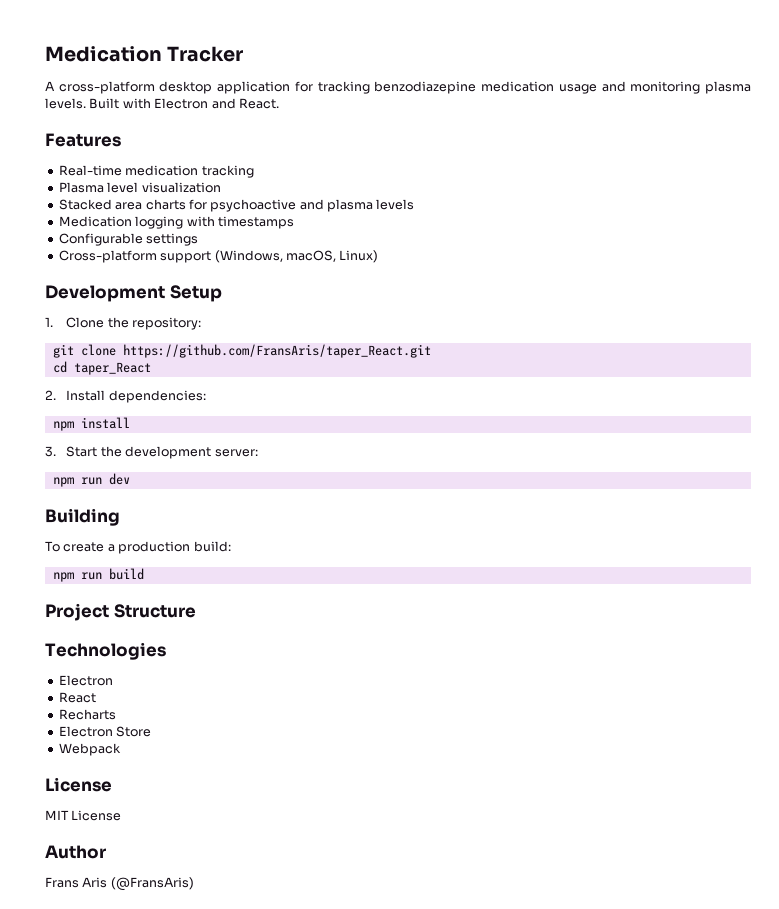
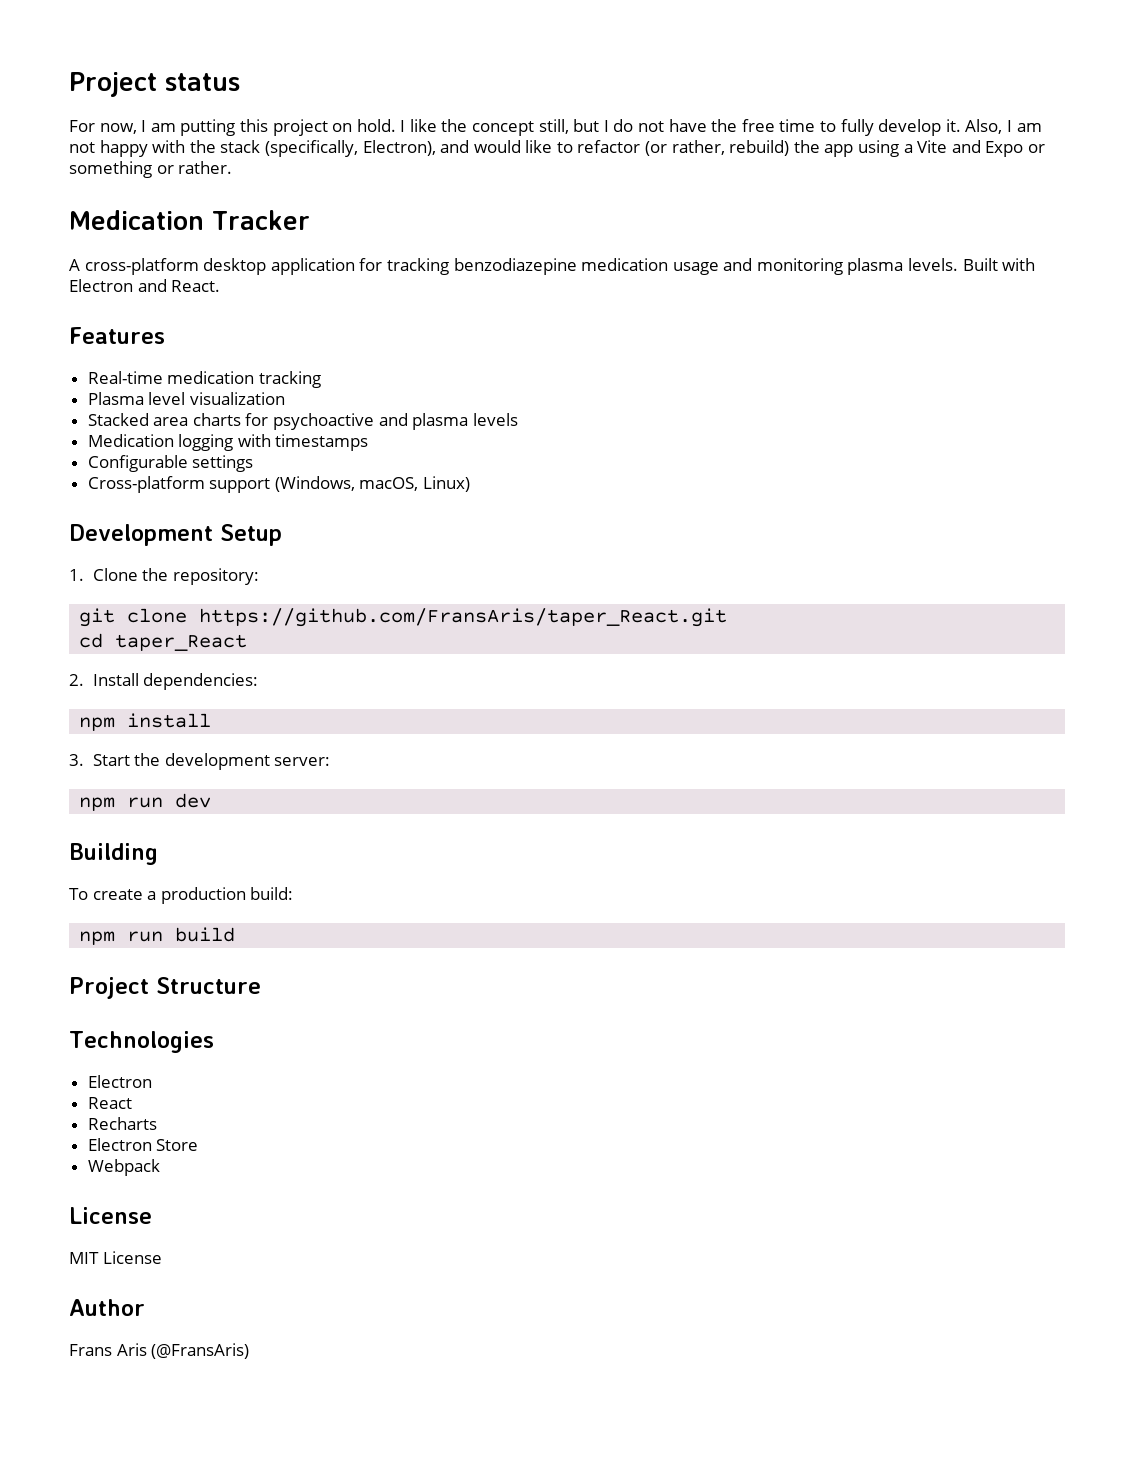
(45, 54) none -> [69,72,240,97] [69,119,1042,136] [69,140,1045,157] [69,161,233,178] Project status // For now, I am putting this project on hold. I like the concept still, but I do not have the free time to fully develop it. Also, I am not happy with the stack (specifically, Electron), and would like to refactor (or rather, rebuild) the app using a Vite and Expo or something or rather. //

